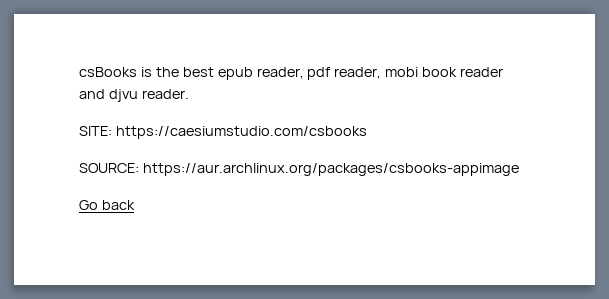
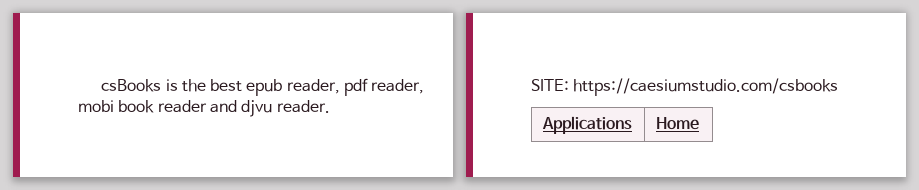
[79,163,519,176] [79,200,135,210] // SOURCE: https://aur.archlinux.org/packages/csbooks-appimage // Go back -> [541,116,632,134] [655,117,699,130] // Applications | Home

